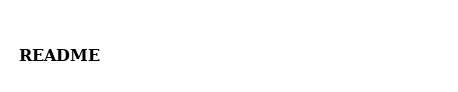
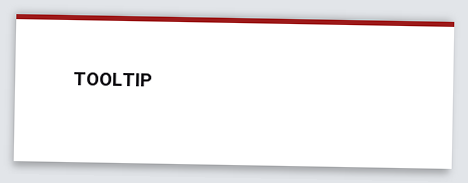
[19,49,100,61] README -> [73,72,153,87] TOOLTIP

